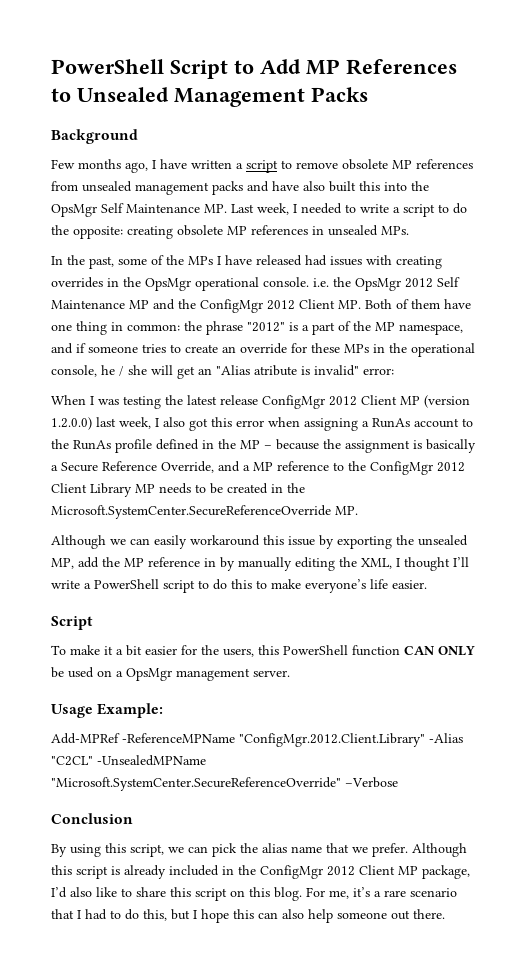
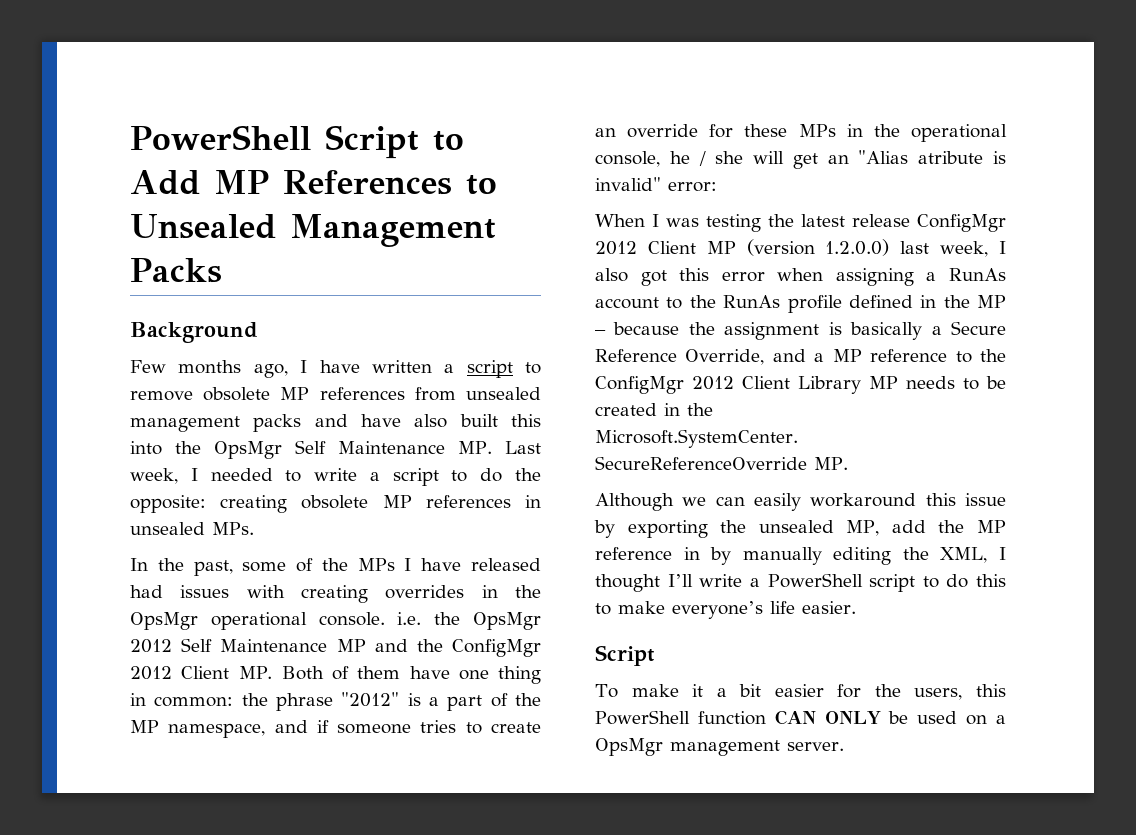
[51,703,164,718] [51,733,463,747] [51,755,206,766] [51,777,398,791] [51,813,133,824] [51,843,467,857] [51,865,470,879] [51,887,457,901] [51,909,445,923] // Usage Example: // Add-MPRef -ReferenceMPName "ConfigMgr.2012.Client.Library" -Alias "C2CL" -UnsealedMPName "Microsoft.SystemCenter.SecureReferenceOverride" –Verbose // Conclusion // By using this script, we can pick the alias name that we prefer. Although this script is already included in the ConfigMgr 2012 Client MP package, I’d also like to share this script on this blog. For me, it’s a rare scenario that I had to do this, but I hope this can also help someone out there. -> (844, 746) none

